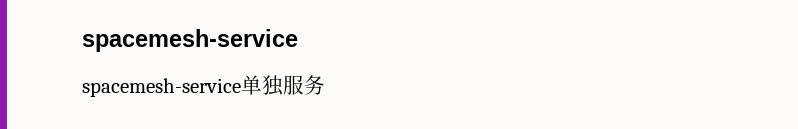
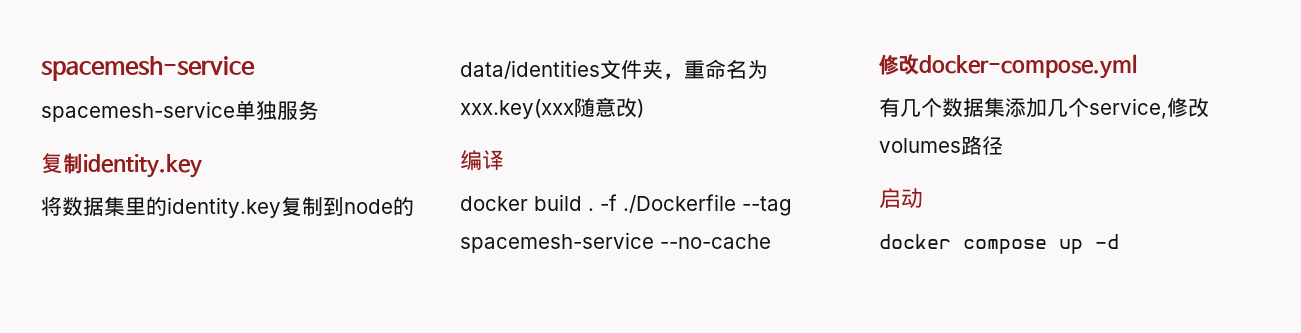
(325, 85) none -> [41,153,202,178] [41,196,414,218] [460,59,768,80] [460,97,644,119] [460,150,504,171] [460,194,792,216] [460,232,771,253] [879,54,1137,79] [879,97,1209,119] [879,135,1003,155] [879,188,923,209] [879,234,1119,254] // 复制identity.key // 将数据集里的identity.key复制到node的data/identities文件夹，重命名为xxx.key(xxx随意改) // 编译 // docker build . -f ./Dockerfile --tag spacemesh-service --no-cache // 修改docker-compose.yml // 有几个数据集添加几个service,修改volumes路径 // 启动 // docker compose up -d

